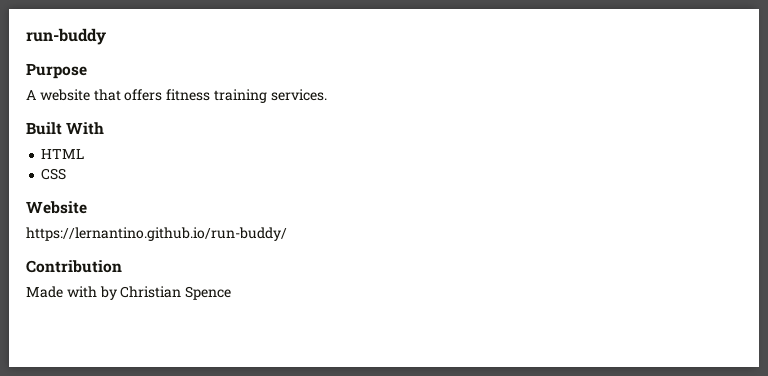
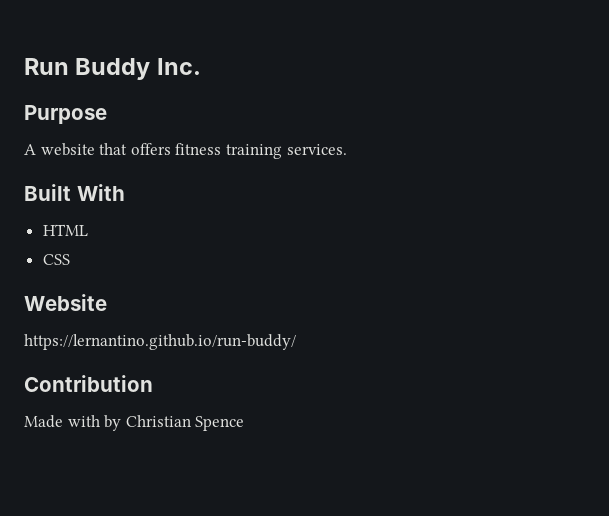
[26,28,106,45] run-buddy -> [24,58,201,80] Run Buddy Inc.

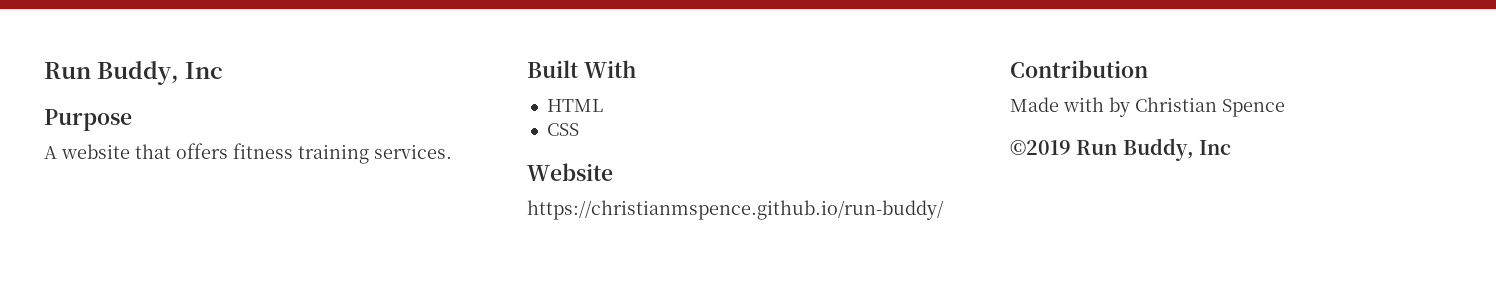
[24,58,201,80] Run Buddy Inc. -> [44,61,224,85] Run Buddy, Inc
[24,334,296,350] https://lernantino.github.io/run-buddy/ -> [527,200,944,220] https://christianmspence.github.io/run-buddy/
(245, 423) none -> [1010,138,1231,161] // ©2019 Run Buddy, Inc

